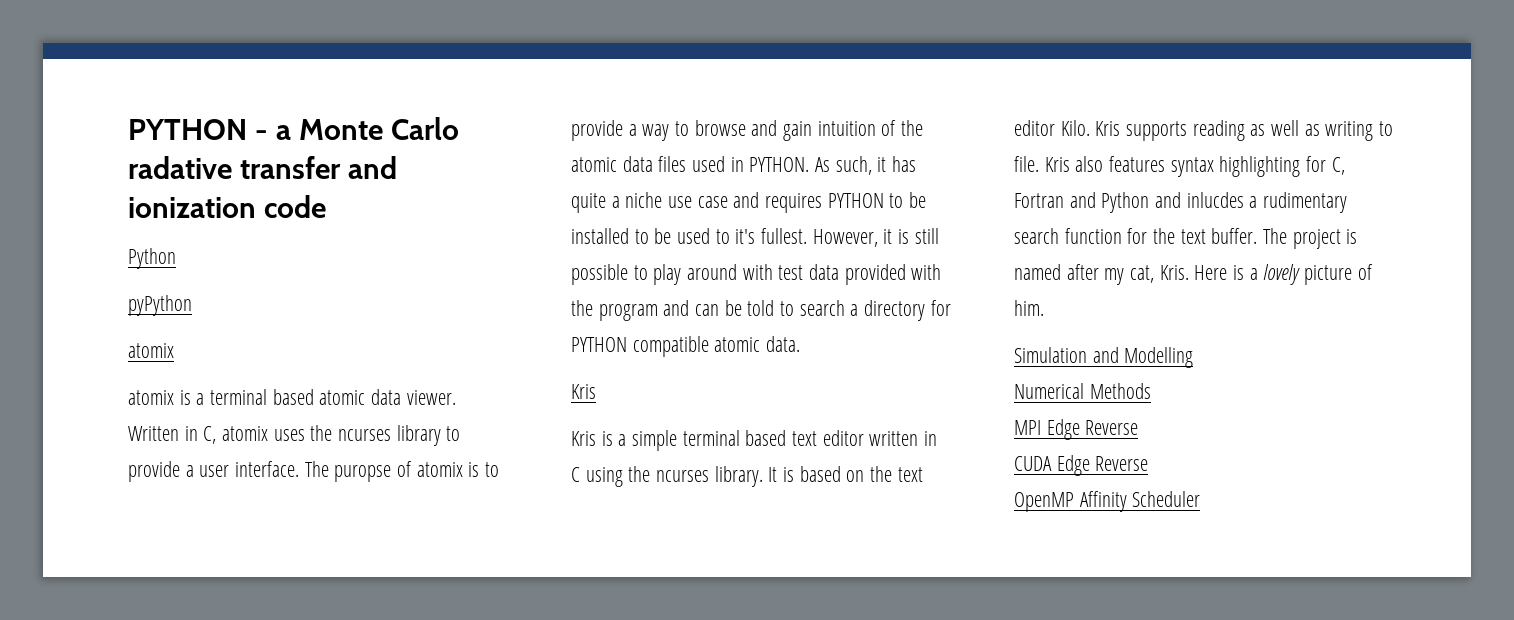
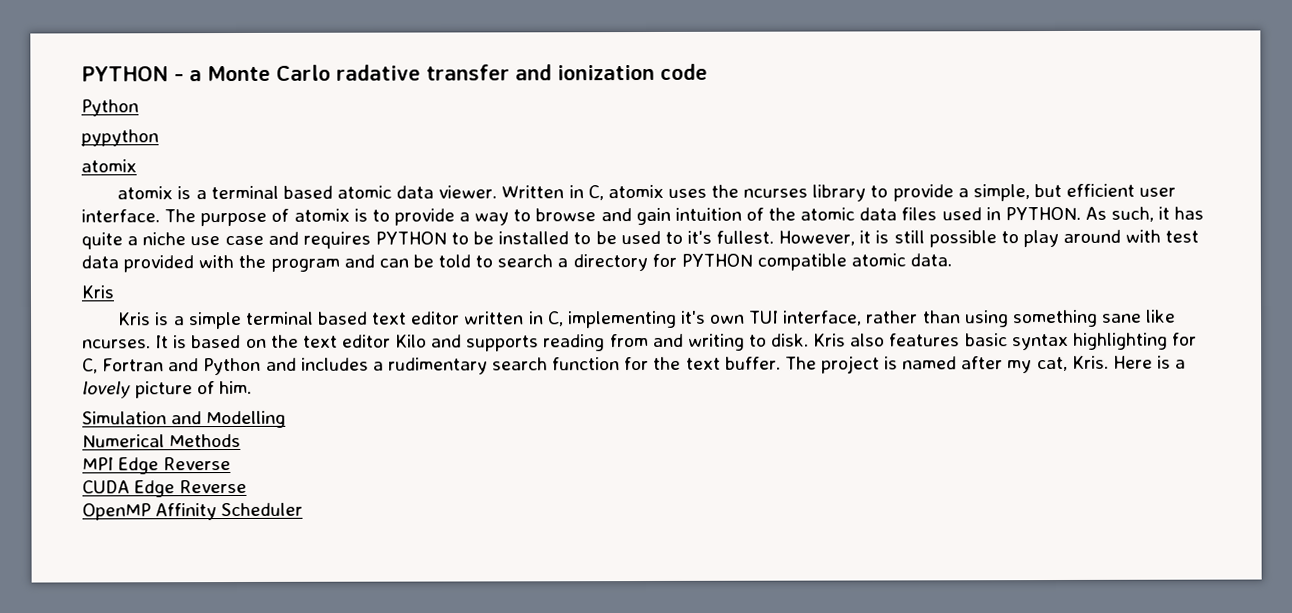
[128,295,192,316] pyPython -> [81,129,159,147] pypython
(194, 471) none -> [972,183,1136,202] simple, but efficient
[334,465,392,482] puropse -> [200,212,268,227] purpose
[571,466,763,487] C using the ncurses library. -> [547,309,1177,329] [82,339,151,349] C, implementing it's own TUI interface, rather than using something sane like ncurses.
[1060,120,1320,141] Kilo. Kris supports reading as well as -> [395,333,684,352] Kilo and supports reading from and
[1014,156,1039,172] file. -> [771,333,810,347] disk.
(1166, 164) none -> [964,333,1008,347] basic
[1186,192,1244,208] inlucdes -> [300,357,369,371] includes

